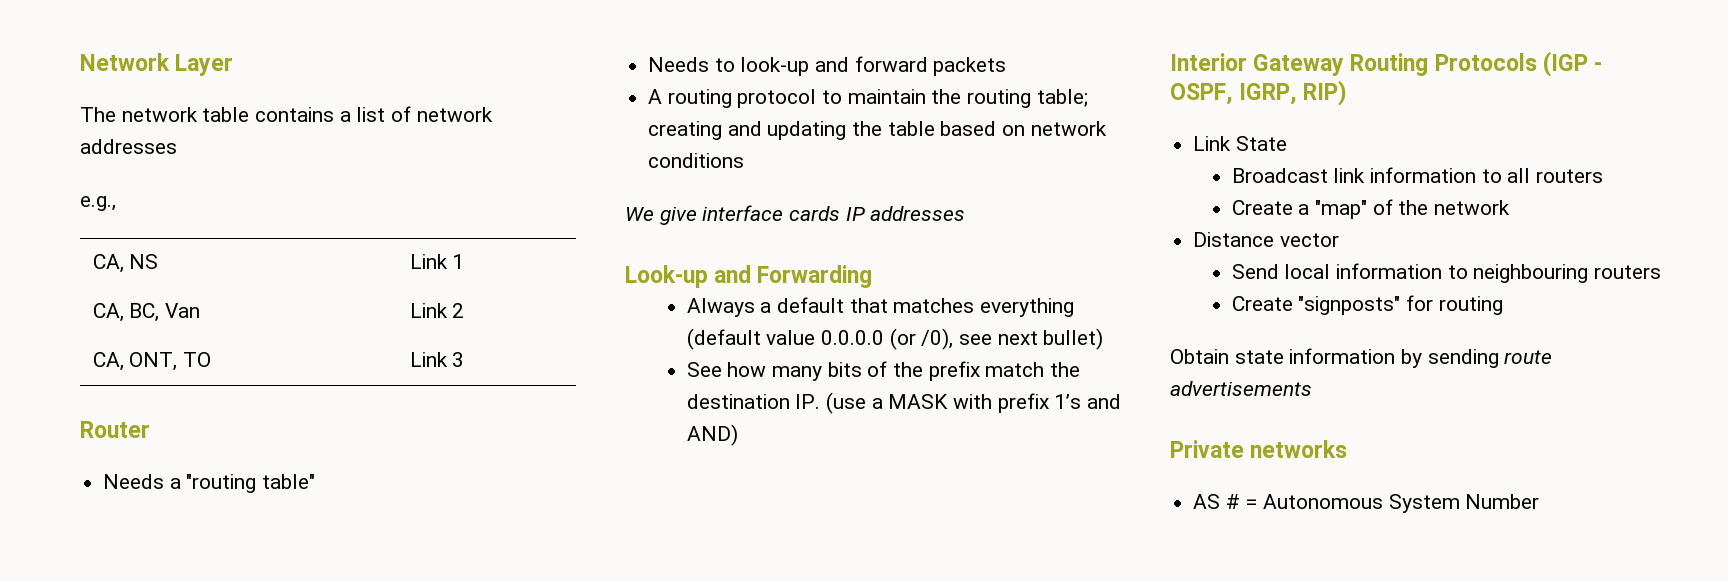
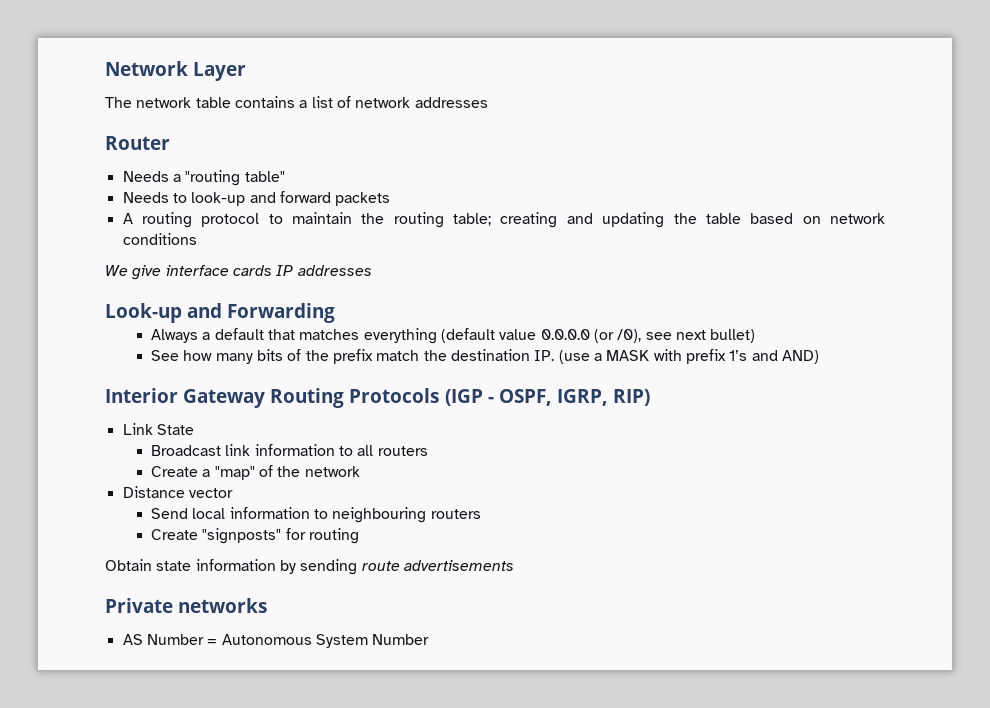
[80,196,116,211] [92,254,159,273] [409,254,465,269] [92,303,200,322] [409,303,465,318] [92,352,211,371] [409,352,465,367] // e.g., // CA, NS | Link 1 // CA, BC, Van | Link 2 // CA, ONT, TO | Link 3 -> (488, 102) none
[1225,494,1240,509] # -> [146,634,204,645] Number

